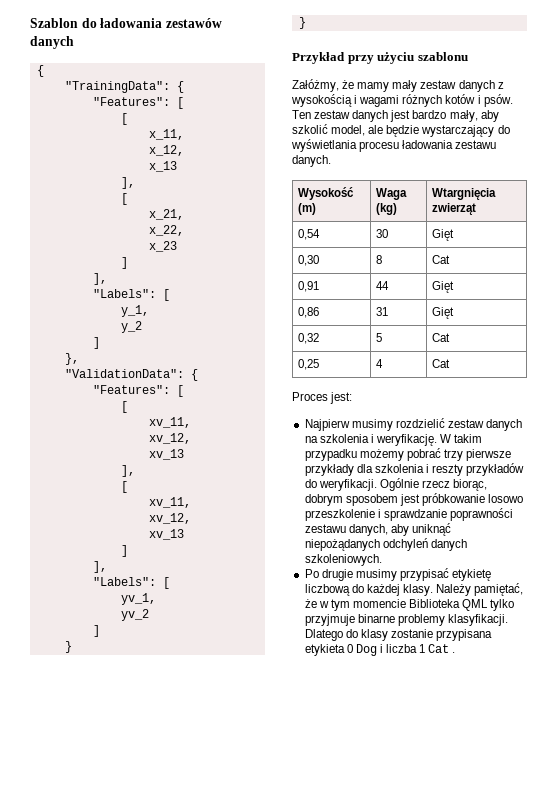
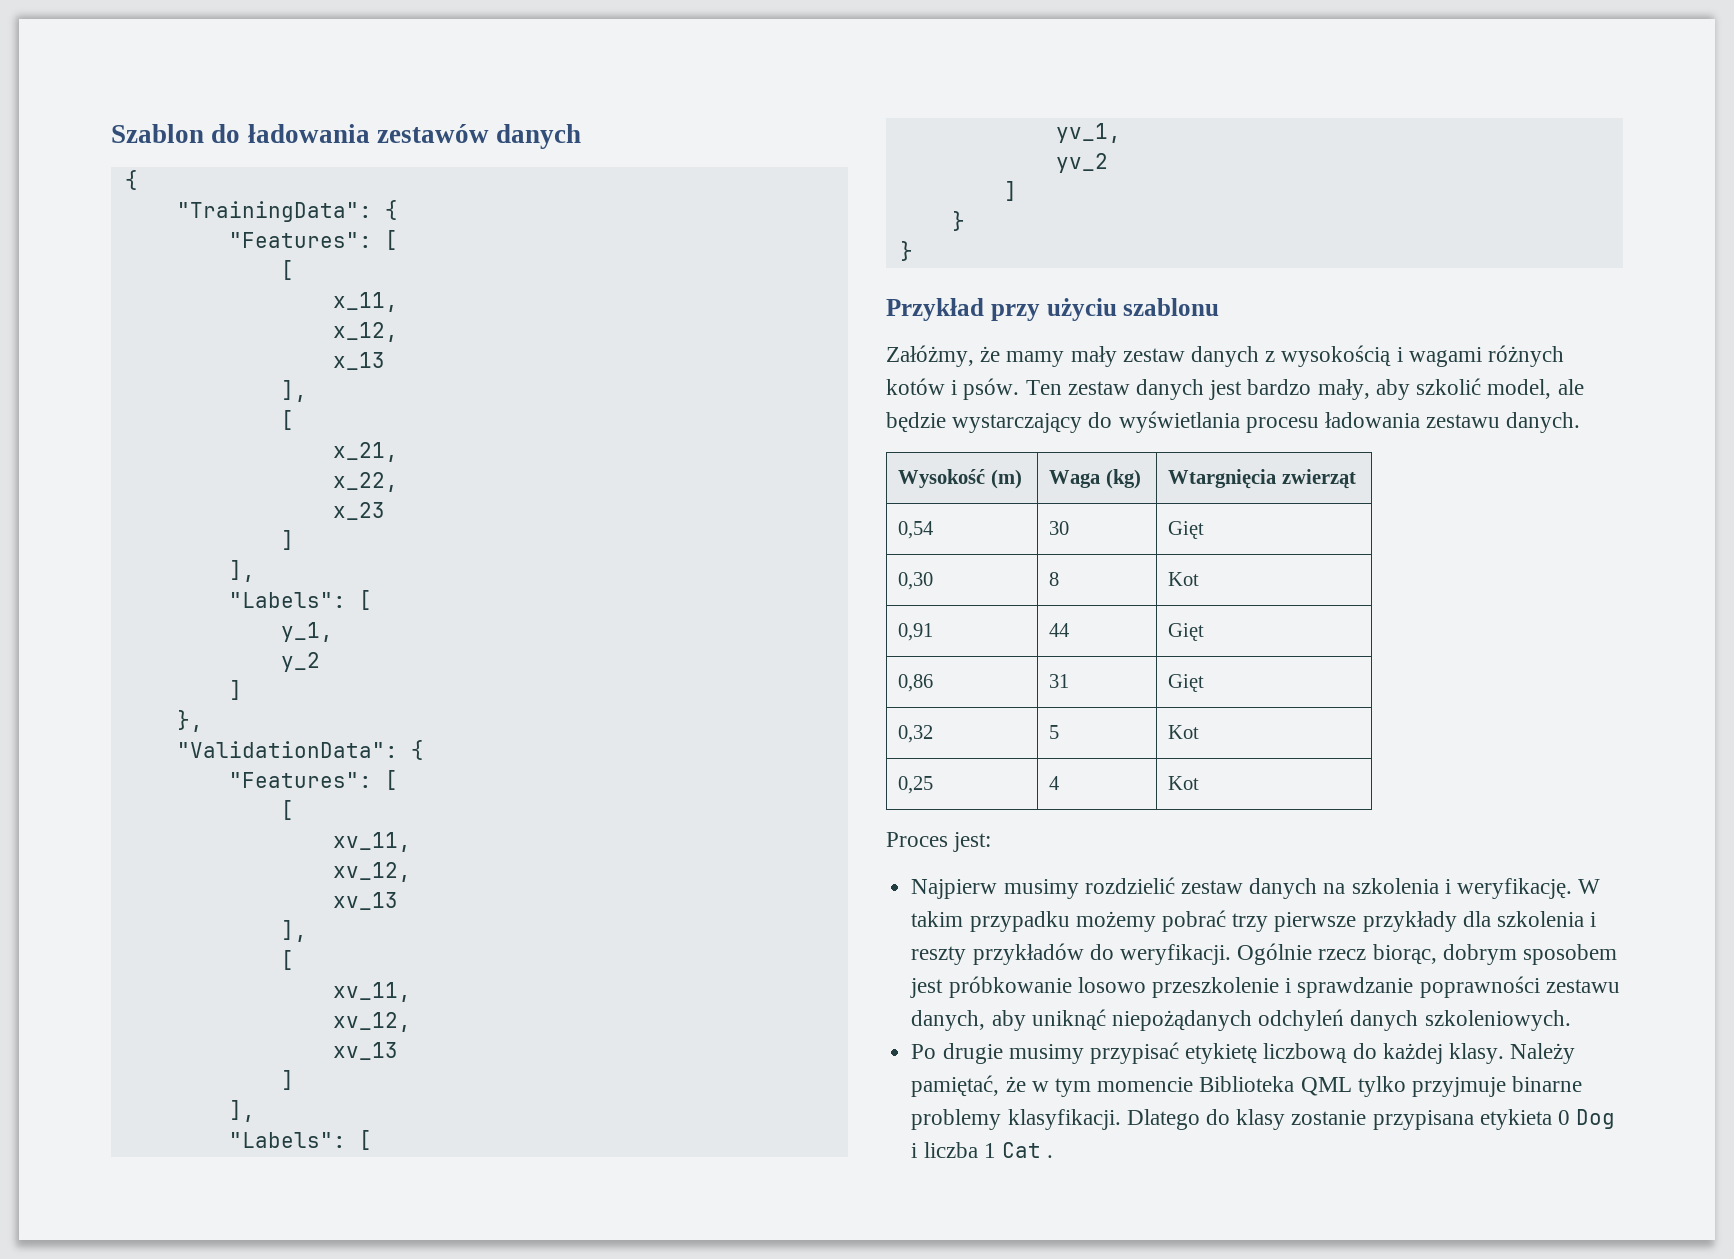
[431,255,450,264] Cat -> [1168,572,1200,586] Kot
[431,333,450,342] Cat -> [1168,725,1200,739] Kot
[431,359,450,368] Cat -> [1168,776,1200,790] Kot

